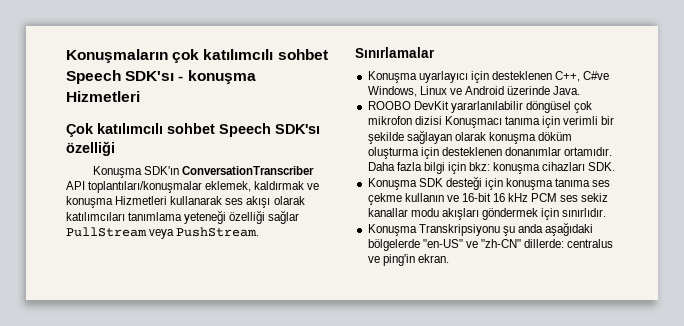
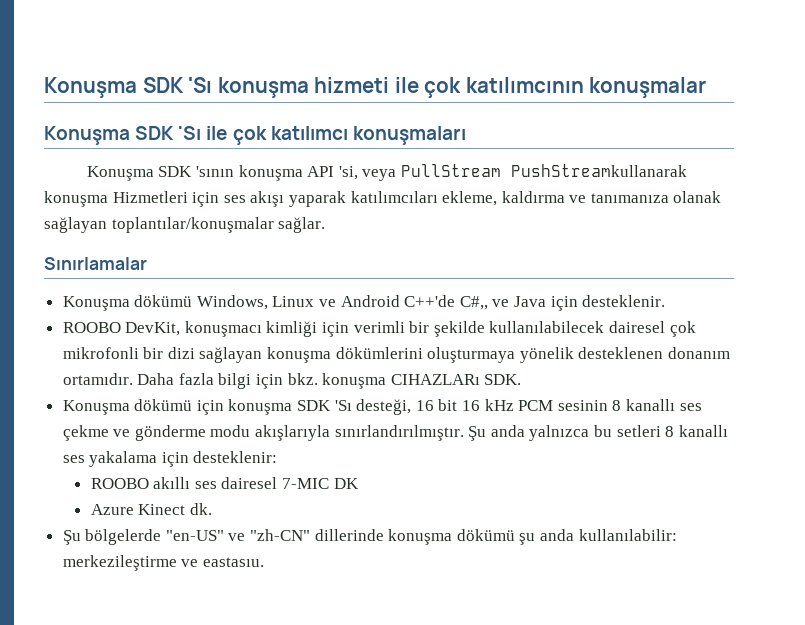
[66,49,328,63] [66,70,256,84] [66,91,140,102] [66,123,320,137] [66,141,115,156] [93,166,315,178] [66,181,320,193] [66,196,305,208] [66,210,300,224] [66,227,260,239] [355,47,435,58] [367,71,610,83] [367,86,581,97] [367,101,593,113] [367,116,615,128] [367,130,573,144] [367,147,561,159] Konuşmaların çok katılımcılı sohbet Speech SDK'sı - konuşma Hizmetleri // Çok katılımcılı sohbet Speech SDK'sı özelliği // Konuşma SDK'ın ConversationTranscriber API toplantıları/konuşmalar eklemek, kaldırmak ve konuşma Hizmetleri kullanarak ses akışı olarak katılımcıları tanımlama yeteneği özelliği sağlar PullStream veya PushStream. // Sınırlamalar // Konuşma uyarlayıcı için desteklenen C++, C#ve Windows, Linux ve Android üzerinde Java. // ROOBO DevKit yararlanılabilir döngüsel çok mikrofon dizisi Konuşmacı tanıma için verimli bir şekilde sağlayan olarak konuşma döküm oluşturma için desteklenen donanımlar -> [44,77,707,98] [44,126,466,145] [86,164,687,181] [44,191,722,207] [44,217,326,233] [44,257,147,270] [62,295,666,311] [62,321,696,337] [62,347,731,363] Konuşma SDK 'Sı konuşma hizmeti ile çok katılımcının konuşmalar // Konuşma SDK 'Sı ile çok katılımcı konuşmaları // Konuşma SDK 'sının konuşma API 'si, veya PullStream PushStreamkullanarak konuşma Hizmetleri için ses akışı yaparak katılımcıları ekleme, kaldırma ve tanımanıza olanak sağlayan toplantılar/konuşmalar sağlar. // Sınırlamalar // Konuşma dökümü Windows, Linux ve Android C++'de C#,, ve Java için desteklenir. // ROOBO DevKit, konuşmacı kimliği için verimli bir şekilde kullanılabilecek dairesel çok mikrofonli bir dizi sağlayan konuşma dökümlerini oluşturmaya yönelik desteklenen donanım
[469,162,586,174] bkz: konuşma cihazları -> [287,373,480,389] bkz. konuşma CIHAZLARı
[418,176,611,190] [367,193,609,205] [367,208,607,220] [367,222,594,236] [367,239,614,251] [367,254,449,266] SDK desteği için konuşma tanıma ses çekme kullanın ve 16-bit 16 kHz PCM ses sekiz kanallar modu akışları göndermek için sınırlıdır. // Konuşma Transkripsiyonu şu anda aşağıdaki bölgelerde "en-US" ve "zh-CN" dillerde: centralus ve ping'in ekran. -> [134,399,702,415] [62,425,728,441] [62,451,278,467] [90,477,359,489] [90,503,212,515] [62,529,677,545] [62,555,264,571] dökümü için konuşma SDK 'Sı desteği, 16 bit 16 kHz PCM sesinin 8 kanallı ses çekme ve gönderme modu akışlarıyla sınırlandırılmıştır. Şu anda yalnızca bu setleri 8 kanallı ses yakalama için desteklenir: // ROOBO akıllı ses dairesel 7-MIC DK // Azure Kinect dk. // Şu bölgelerde "en-US" ve "zh-CN" dillerinde konuşma dökümü şu anda kullanılabilir: merkezileştirme ve eastasıu.

